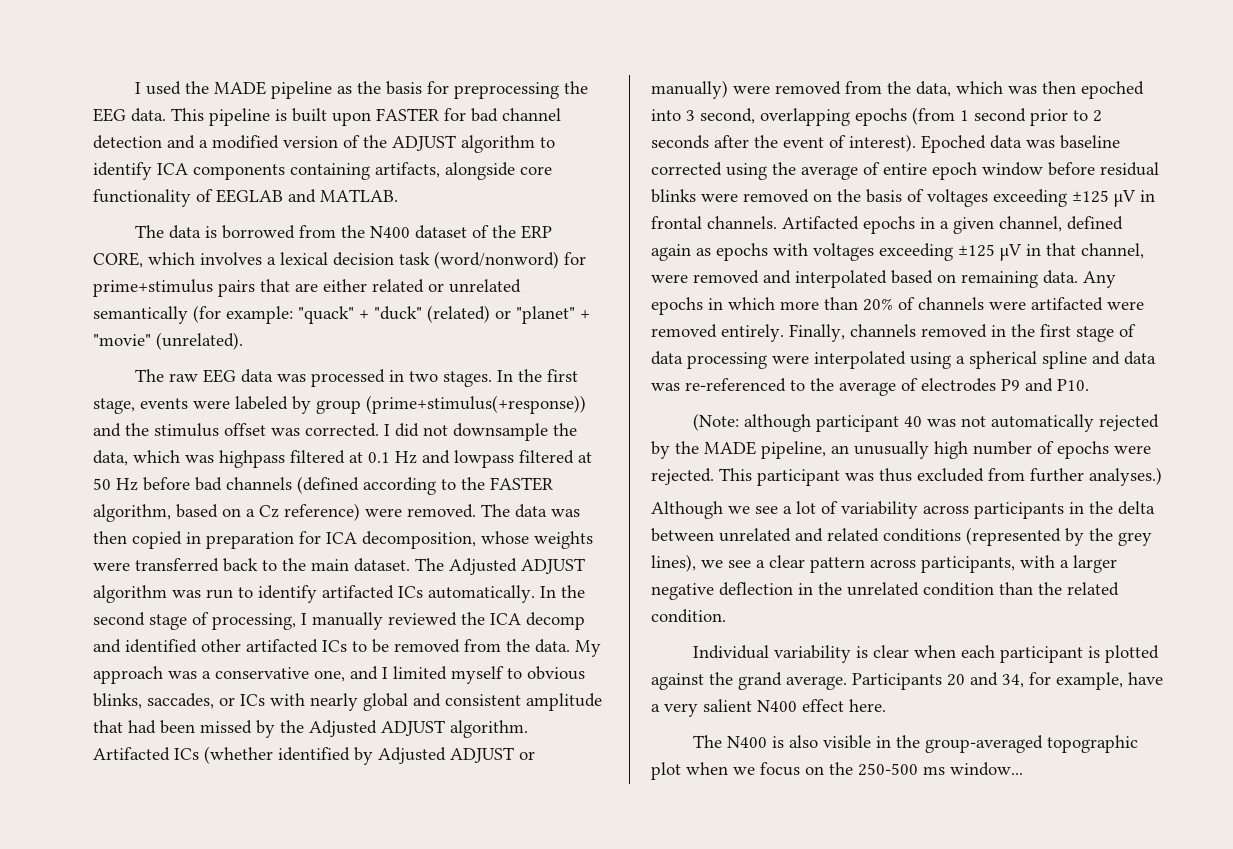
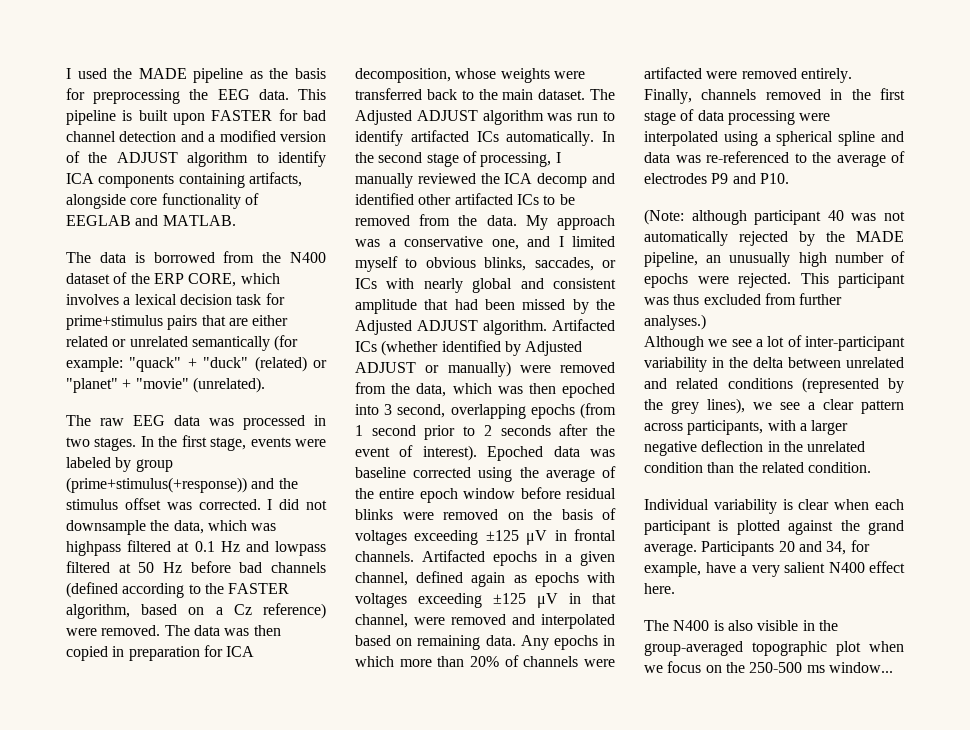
[434,251,559,269] (word/nonword) -> (262, 299) none
(880, 168) none -> [355,488,374,499] the
[841,501,1064,519] variability across participants -> [805,336,905,351] [644,357,707,372] inter-participant variability

